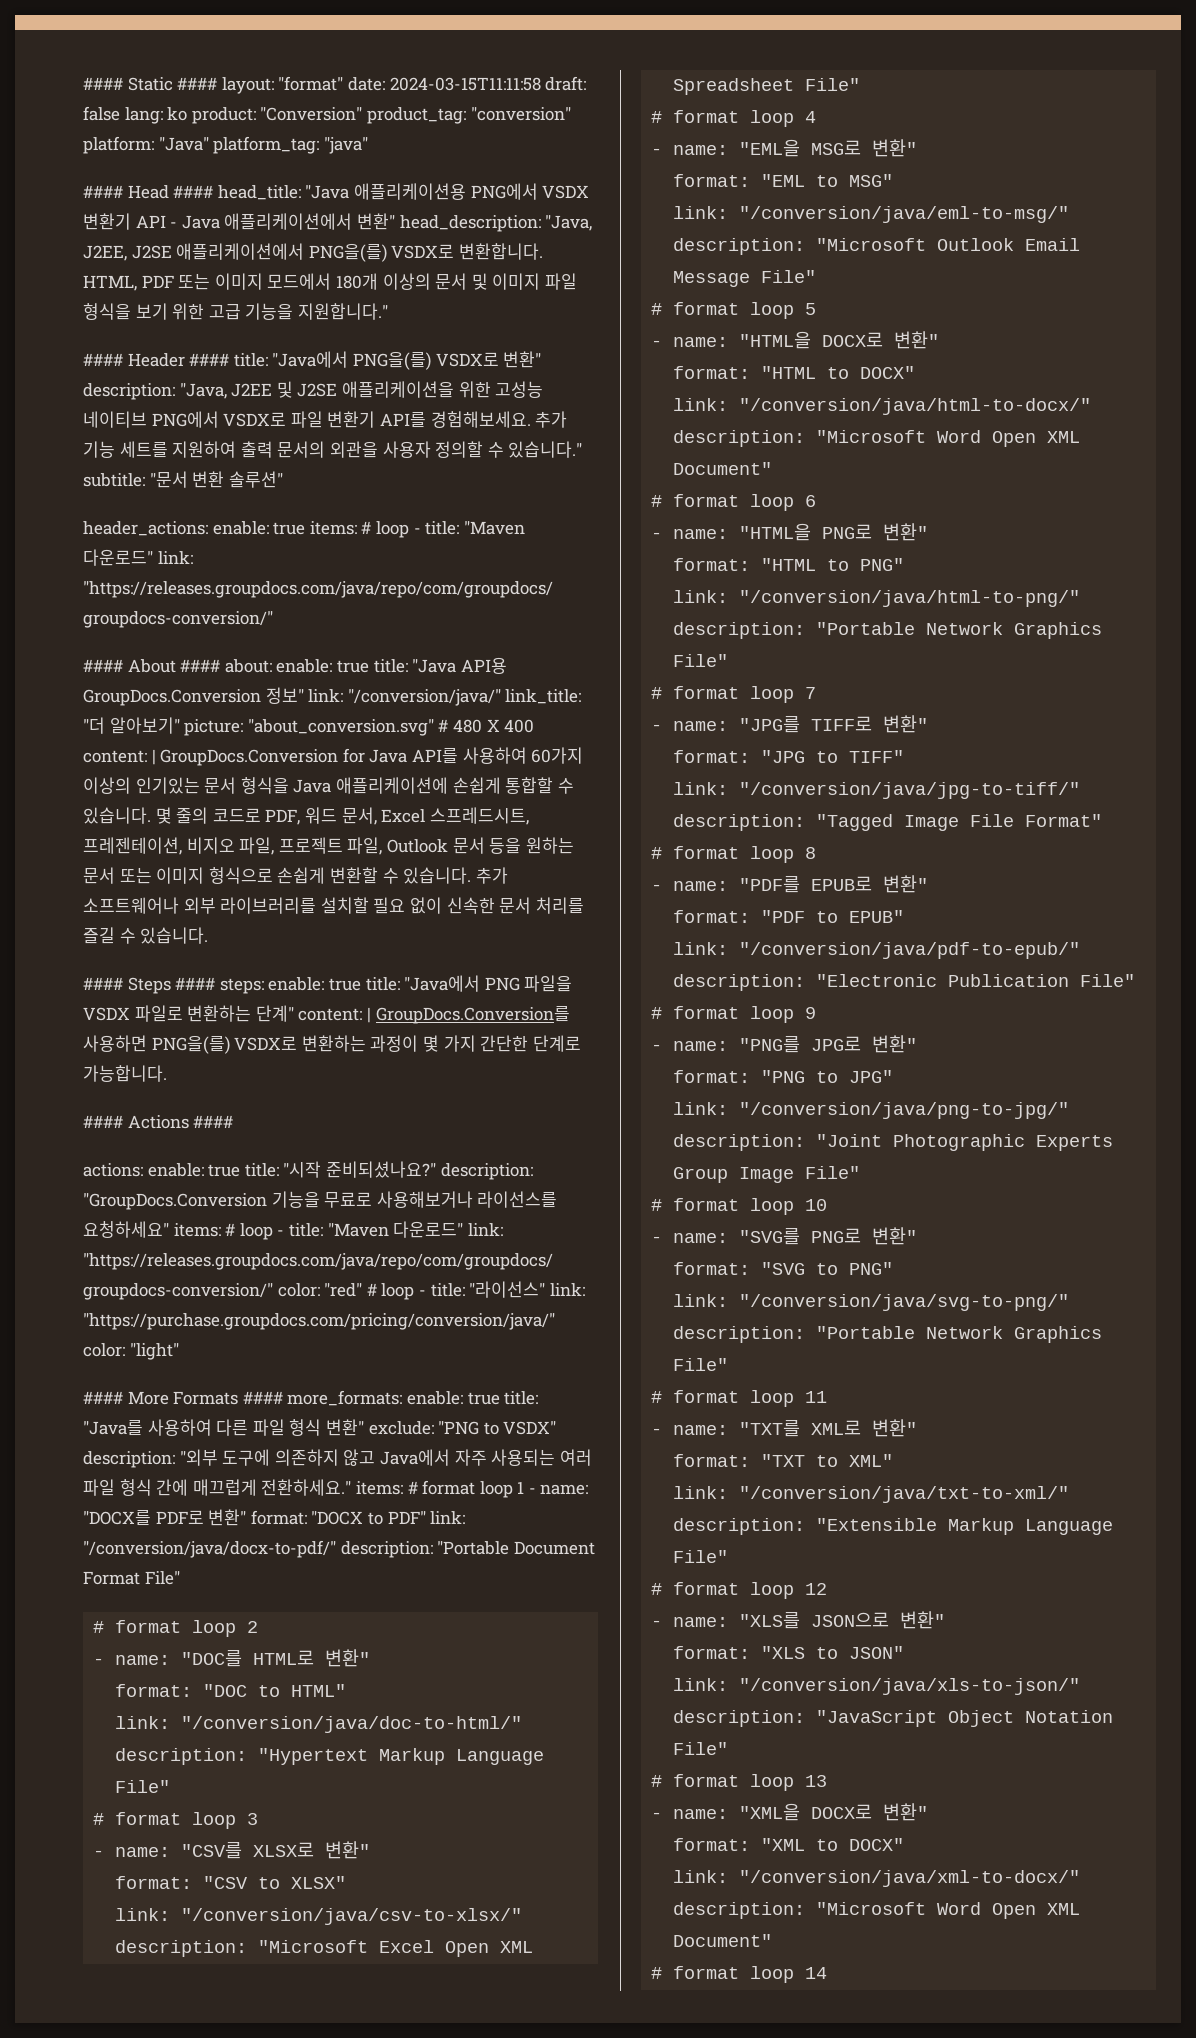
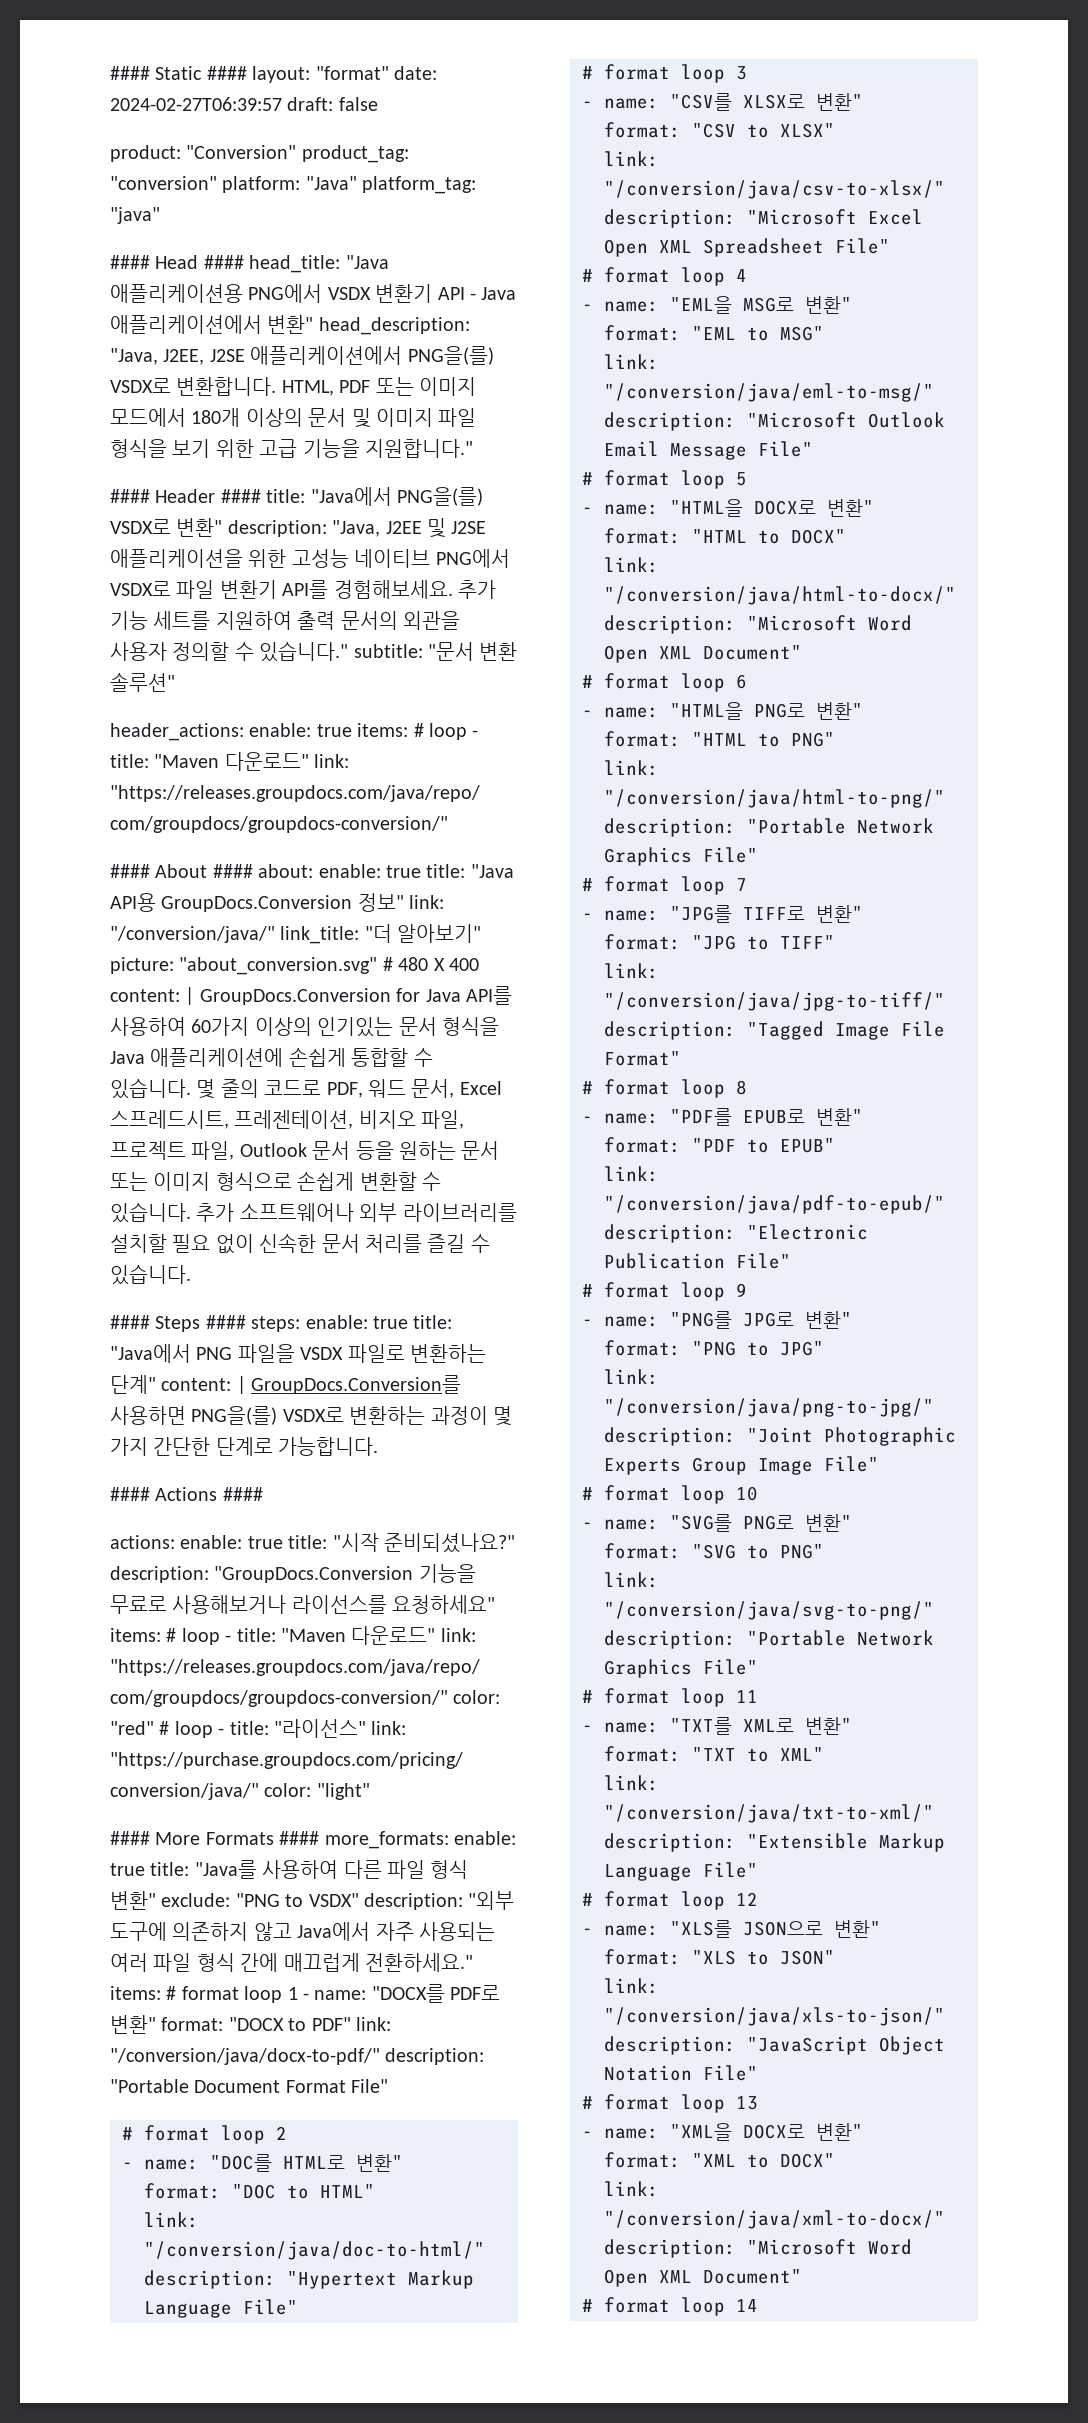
[389,77,541,91] 2024-03-15T11:11:58 -> [110,97,282,111] 2024-02-27T06:39:57
[124,107,188,124] lang: ko -> (378, 104) //

